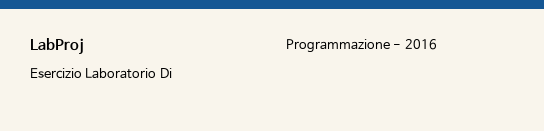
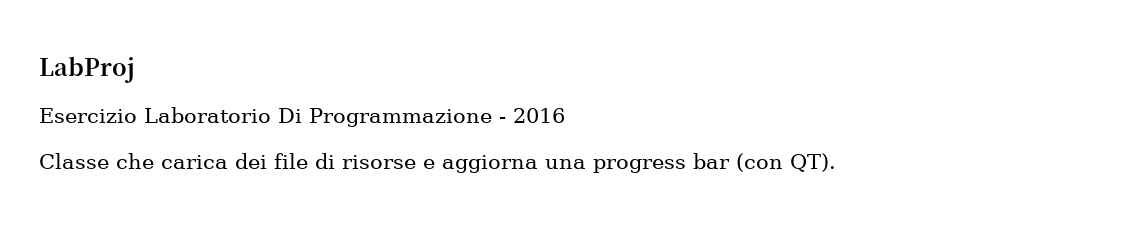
(437, 44) none -> [39,153,836,173] // Classe che carica dei file di risorse e aggiorna una progress bar (con QT).

